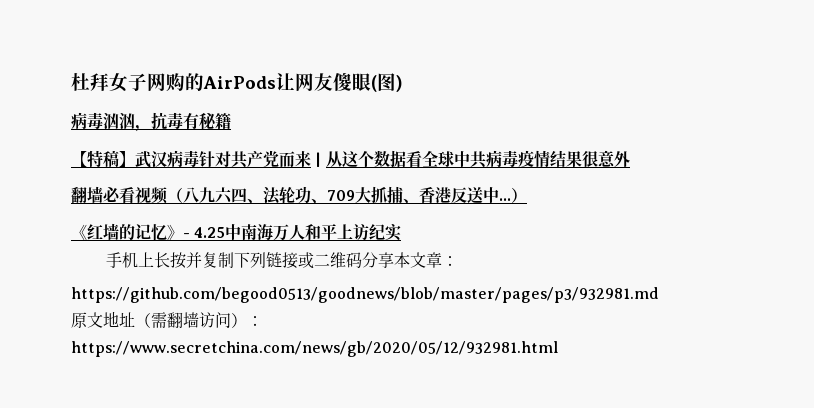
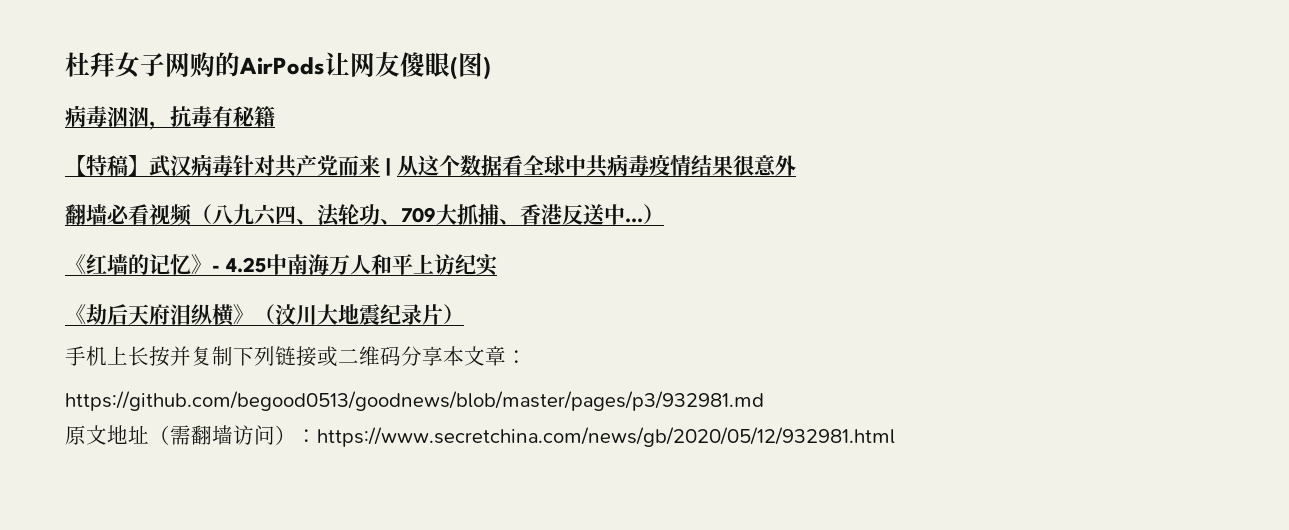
(403, 232) none -> [65,303,464,326] // 《劫后天府泪纵横》（汶川大地震纪录片）

